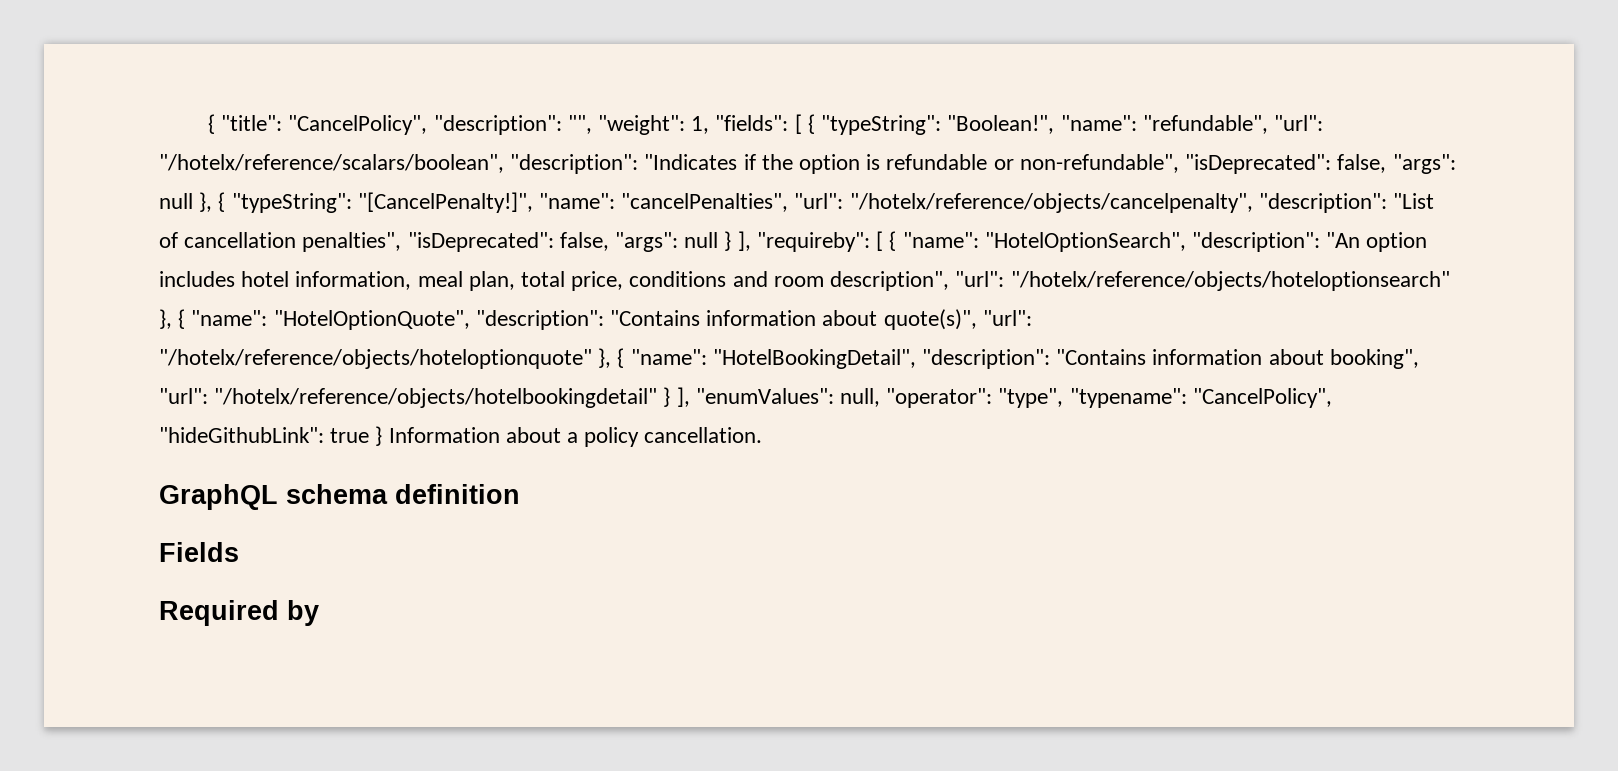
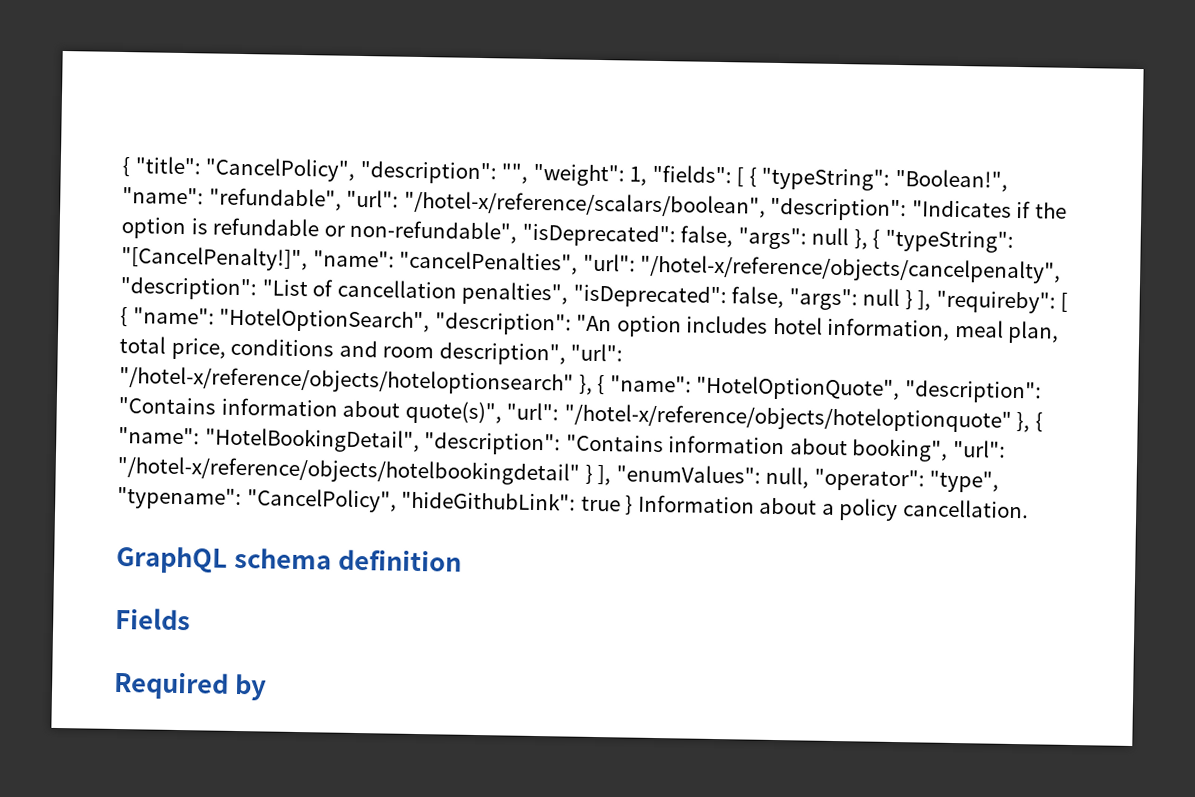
[159,154,504,173] "/hotelx/reference/scalars/boolean", -> [403,190,766,218] "/hotel-x/reference/scalars/boolean",
[849,193,1253,213] "/hotelx/reference/objects/cancelpenalty", -> [640,254,1062,284] "/hotel-x/reference/objects/cancelpenalty",
[1010,271,1450,291] "/hotelx/reference/objects/hoteloptionsearch" -> [119,365,574,396] "/hotel-x/reference/objects/hoteloptionsearch"
[159,349,592,369] "/hotelx/reference/objects/hoteloptionquote" -> [563,403,1012,433] "/hotel-x/reference/objects/hoteloptionquote"
[214,388,658,408] "/hotelx/reference/objects/hotelbookingdetail" -> [117,455,580,486] "/hotel-x/reference/objects/hotelbookingdetail"

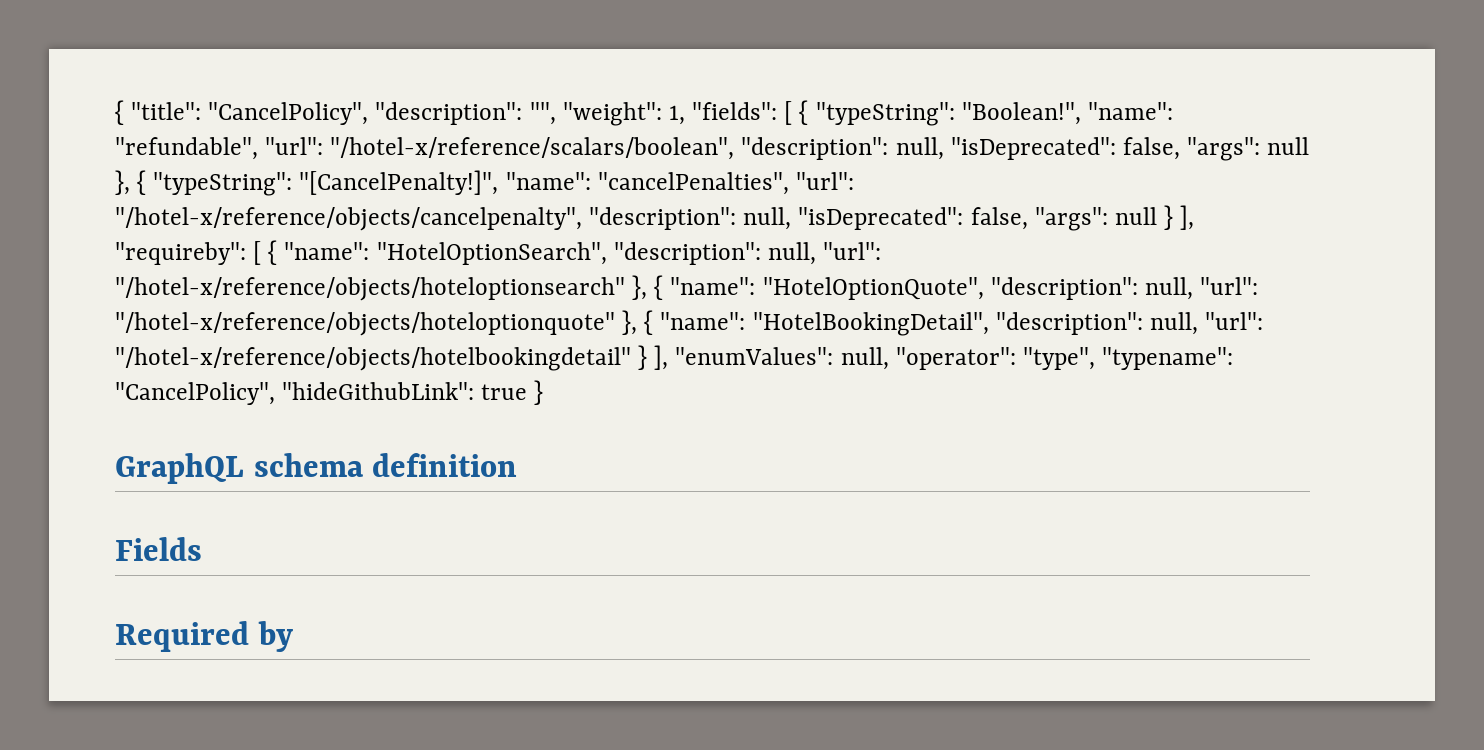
[911,200,1067,219] [121,217,518,244] "Indicates if the option is refundable or non-refundable", -> [895,137,944,160] null,
[261,279,569,306] "List of cancellation penalties", -> [743,207,792,230] null,
[576,314,1060,344] [119,335,566,366] "An option includes hotel information, meal plan, total price, conditions and room description", -> [767,242,816,265] null,
[118,396,502,425] "Contains information about quote(s)", -> [1144,277,1193,300] null,
[565,434,949,462] "Contains information about booking", -> [1149,312,1198,335] null,
[637,494,1029,522] Information about a policy cancellation. -> (544, 392) none

